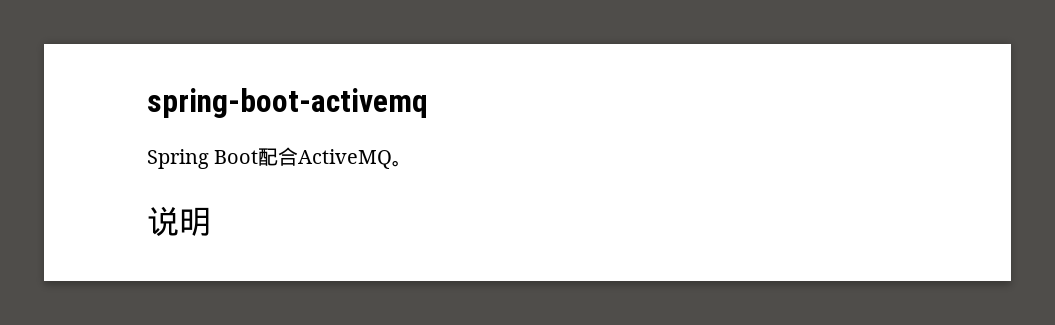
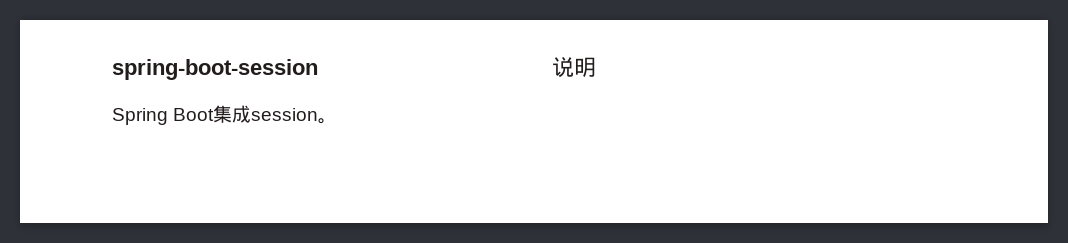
[147,88,428,118] spring-boot-activemq -> [112,59,318,80] spring-boot-session
[258,147,393,169] 配合ActiveMQ -> [213,105,319,123] 集成session

